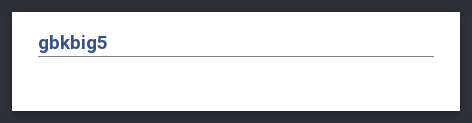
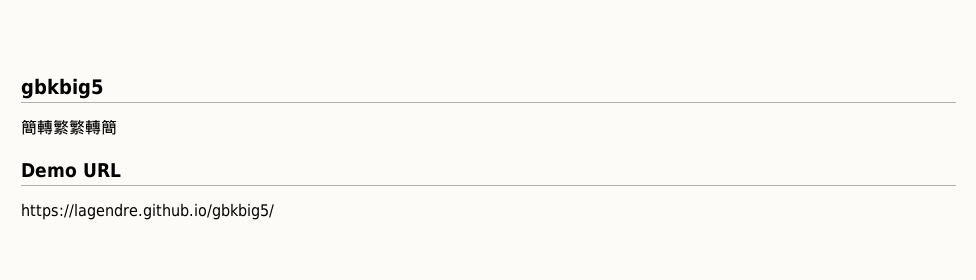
(108, 44) none -> [21,119,117,135] [21,163,121,178] [21,203,274,220] // 簡轉繁繁轉簡 // Demo URL // https://lagendre.github.io/gbkbig5/

